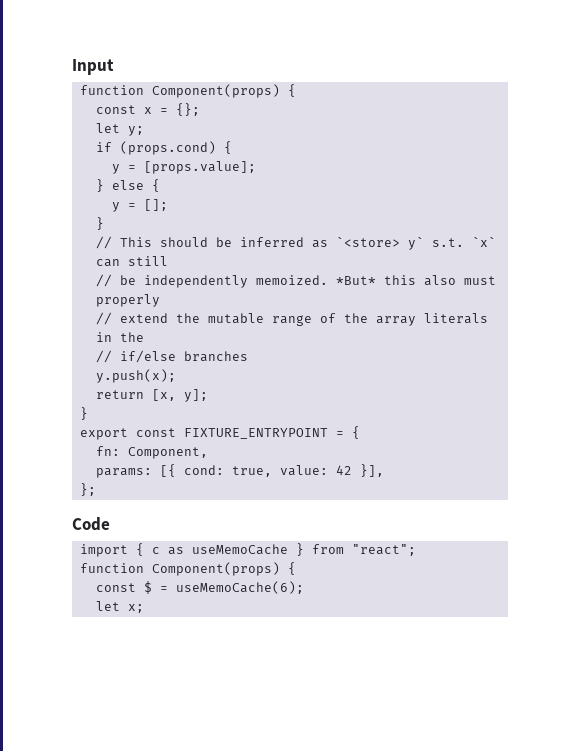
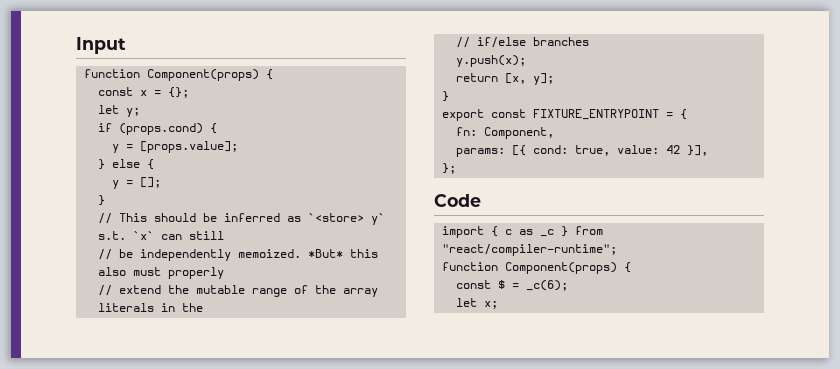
[192,544,289,555] useMemoCache -> [539,229,554,237] _c
[352,544,417,556] "react"; -> [441,244,617,256] "react/compiler-runtime";
[176,581,305,594] useMemoCache(6); -> [525,280,568,291] _c(6);

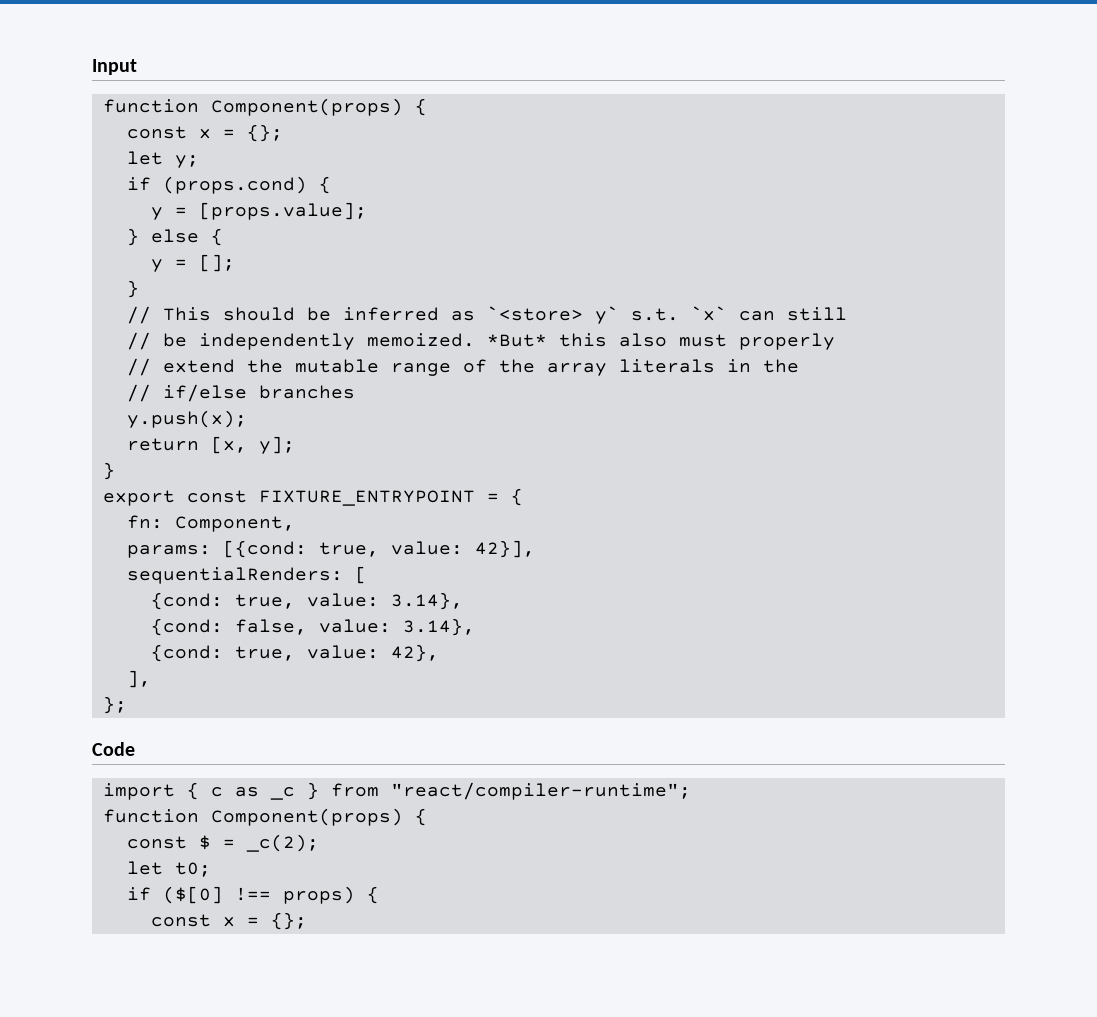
[511,145,708,156] [{ cond: true, value: 42 }], -> [222,540,535,558] [126,566,367,584] [150,592,463,610] [150,618,475,636] [150,644,439,662] [126,670,151,688] [{cond: true, value: 42}], // sequentialRenders: [ // {cond: true, value: 3.14}, // {cond: false, value: 3.14}, // {cond: true, value: 42}, // ],
[525,280,568,291] [455,298,498,309] _c(6); // let x; -> [245,834,319,852] [126,861,211,877] [126,886,379,904] [150,912,307,930] _c(2); // let t0; // if ($[0] !== props) { // const x = {};

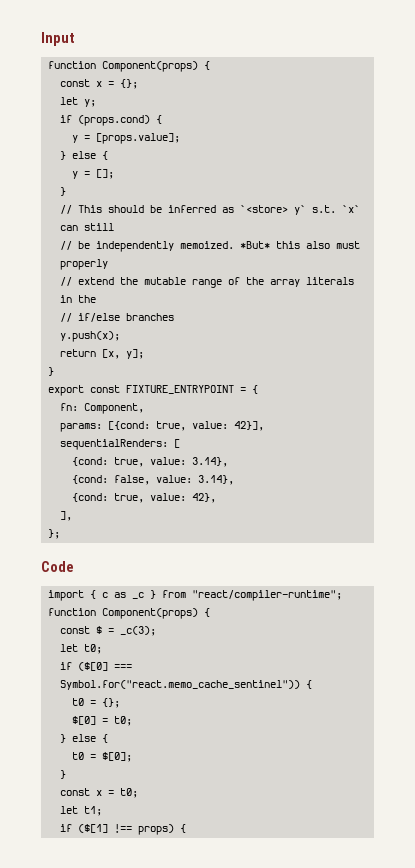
[245,834,319,852] _c(2); -> [120,626,157,636] _c(3);
[234,886,379,904] [150,912,307,930] !== props) { // const x = {}; -> [114,664,133,670] [60,680,313,690] [72,698,121,708] [72,716,133,726] [60,734,109,743] [72,752,133,762] [60,770,67,779] [60,788,139,798] [60,806,103,816] [60,824,187,835] === Symbol.for("react.memo_cache_sentinel")) { // t0 = {}; // $[0] = t0; // } else { // t0 = $[0]; // } // const x = t0; // let t1; // if ($[1] !== props) {

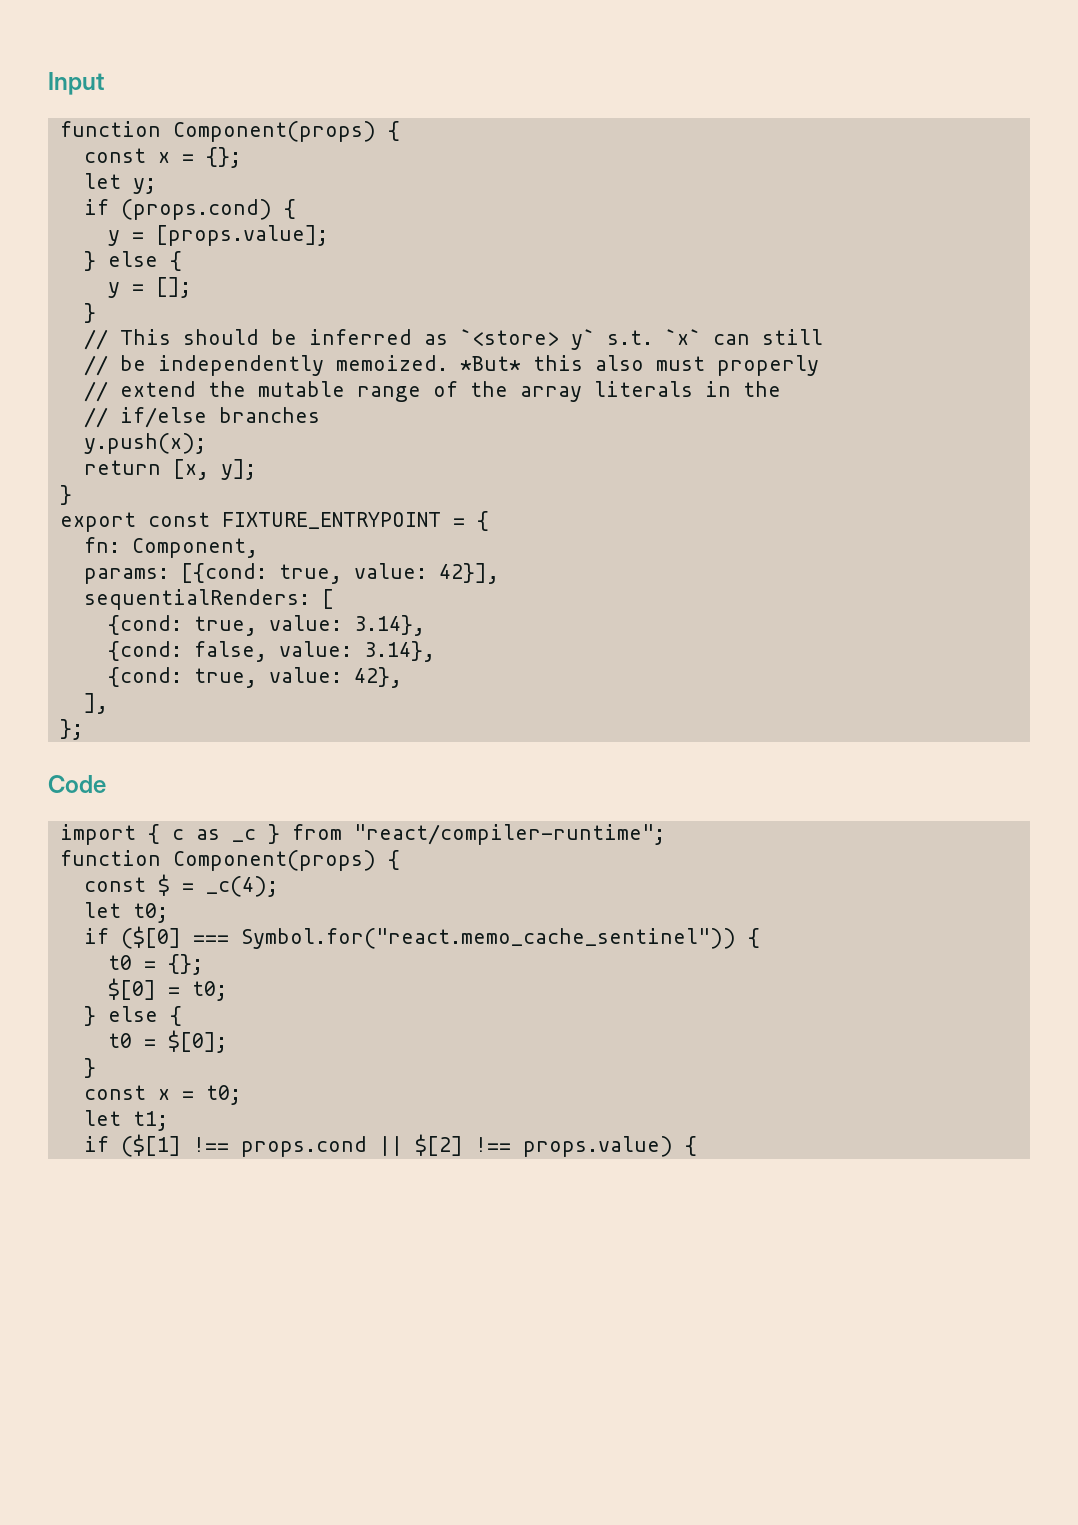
[120,626,157,636] _c(3); -> [206,876,279,897] _c(4);
[138,824,175,835] props) -> [241,1134,674,1157] props.cond || $[2] !== props.value)

